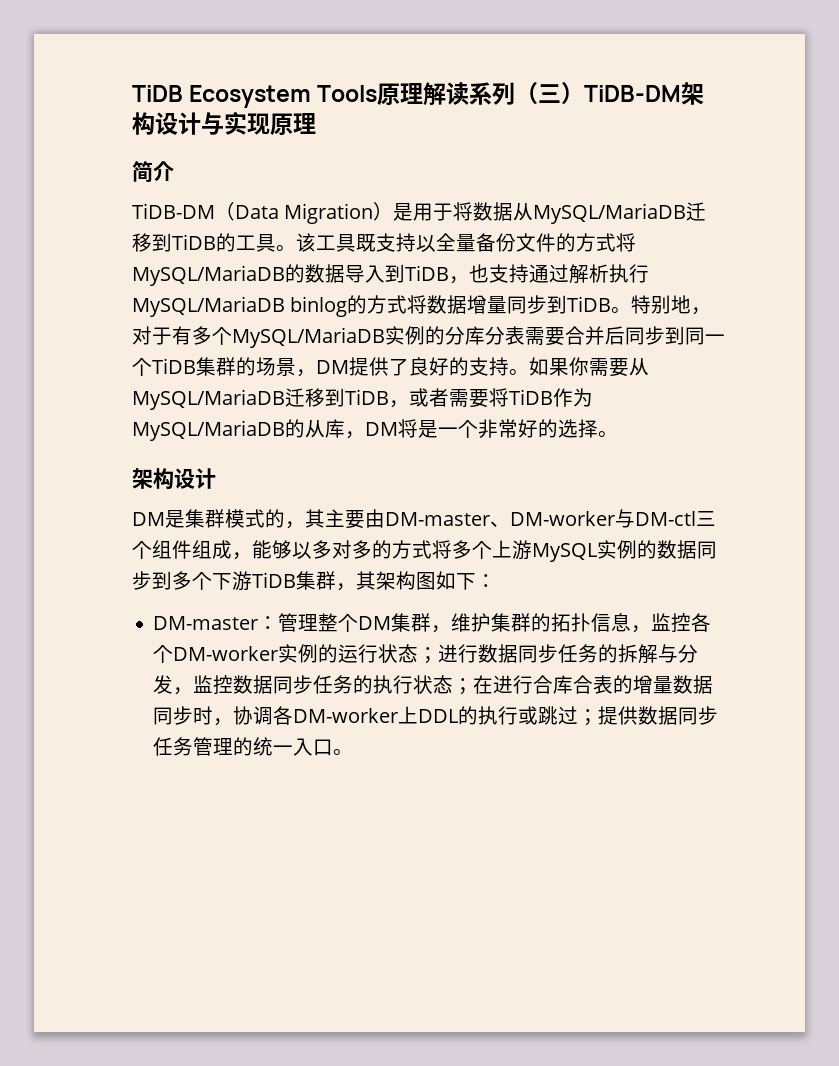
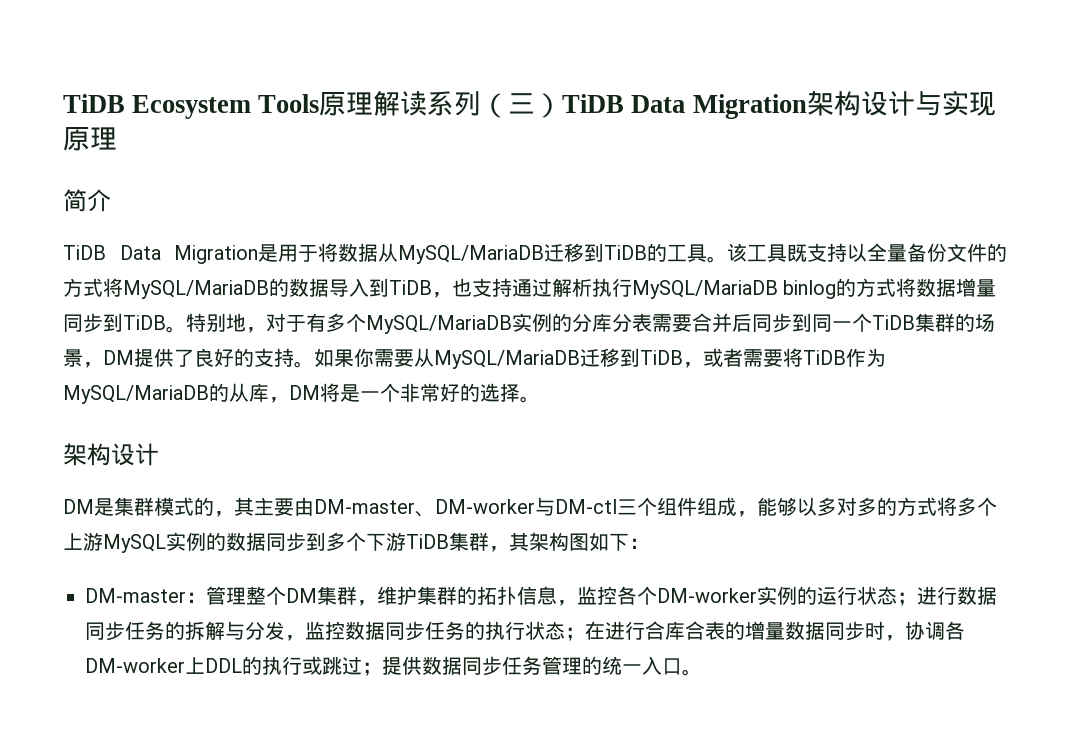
[584,85,682,102] TiDB-DM -> [562,94,807,119] TiDB Data Migration
[132,202,394,224] TiDB-DM（Data Migration） -> [63,245,259,264] TiDB Data Migration

